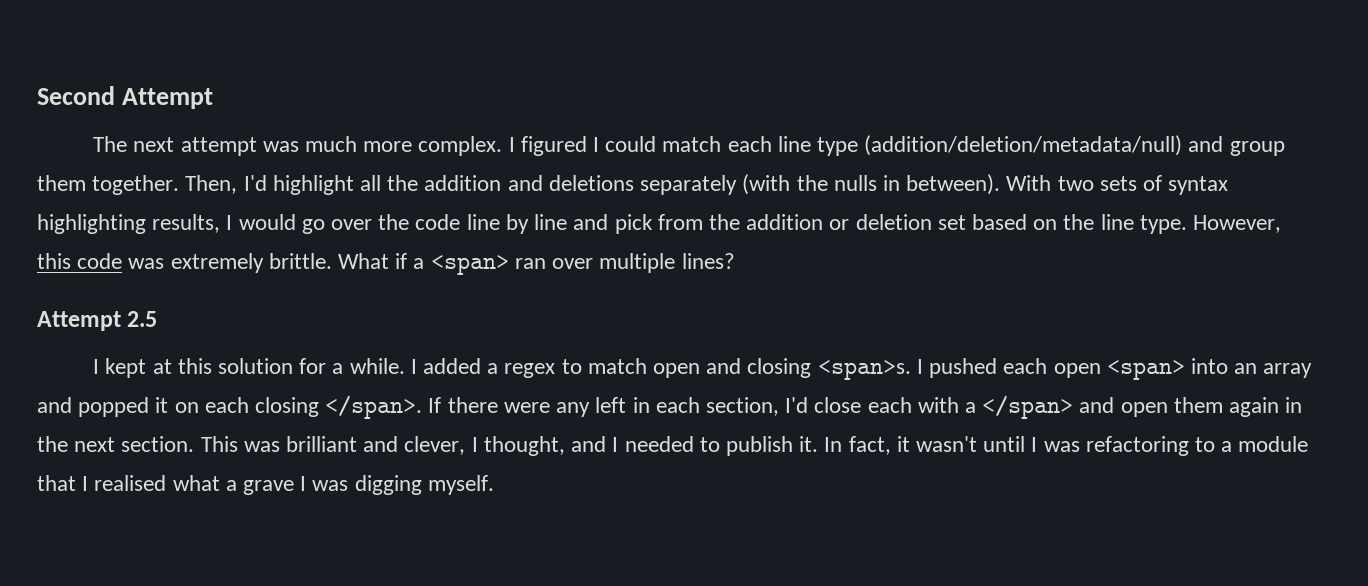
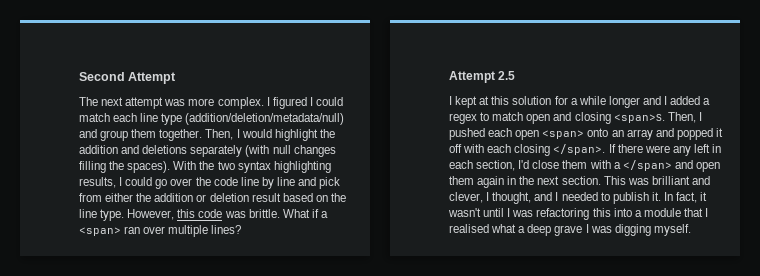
[304,136,357,152] much -> (186, 102) none
[243,175,382,195] I'd highlight all -> [236,129,318,141] I would highlight
[796,174,1162,195] the nulls in between). With two sets of -> [272,145,336,157] [79,161,235,173] null changes filling the spaces). With the two
[238,214,296,230] would -> [125,177,153,186] could
(703, 222) none -> [105,193,134,202] either
[937,215,966,230] set -> [251,193,281,202] result
[170,253,264,273] extremely -> (246, 214) none
[349,358,405,374] while. -> [578,96,661,108] while longer and
(911, 370) none -> [667,112,696,123] Then,
[1190,358,1228,374] into -> [587,128,609,137] onto
[174,402,199,413] on -> [449,144,485,153] off with
[867,397,912,413] each -> [562,160,588,169] them
[1195,437,1216,452] to -> [592,208,632,217] this into
(237, 485) none -> [527,224,552,236] deep

